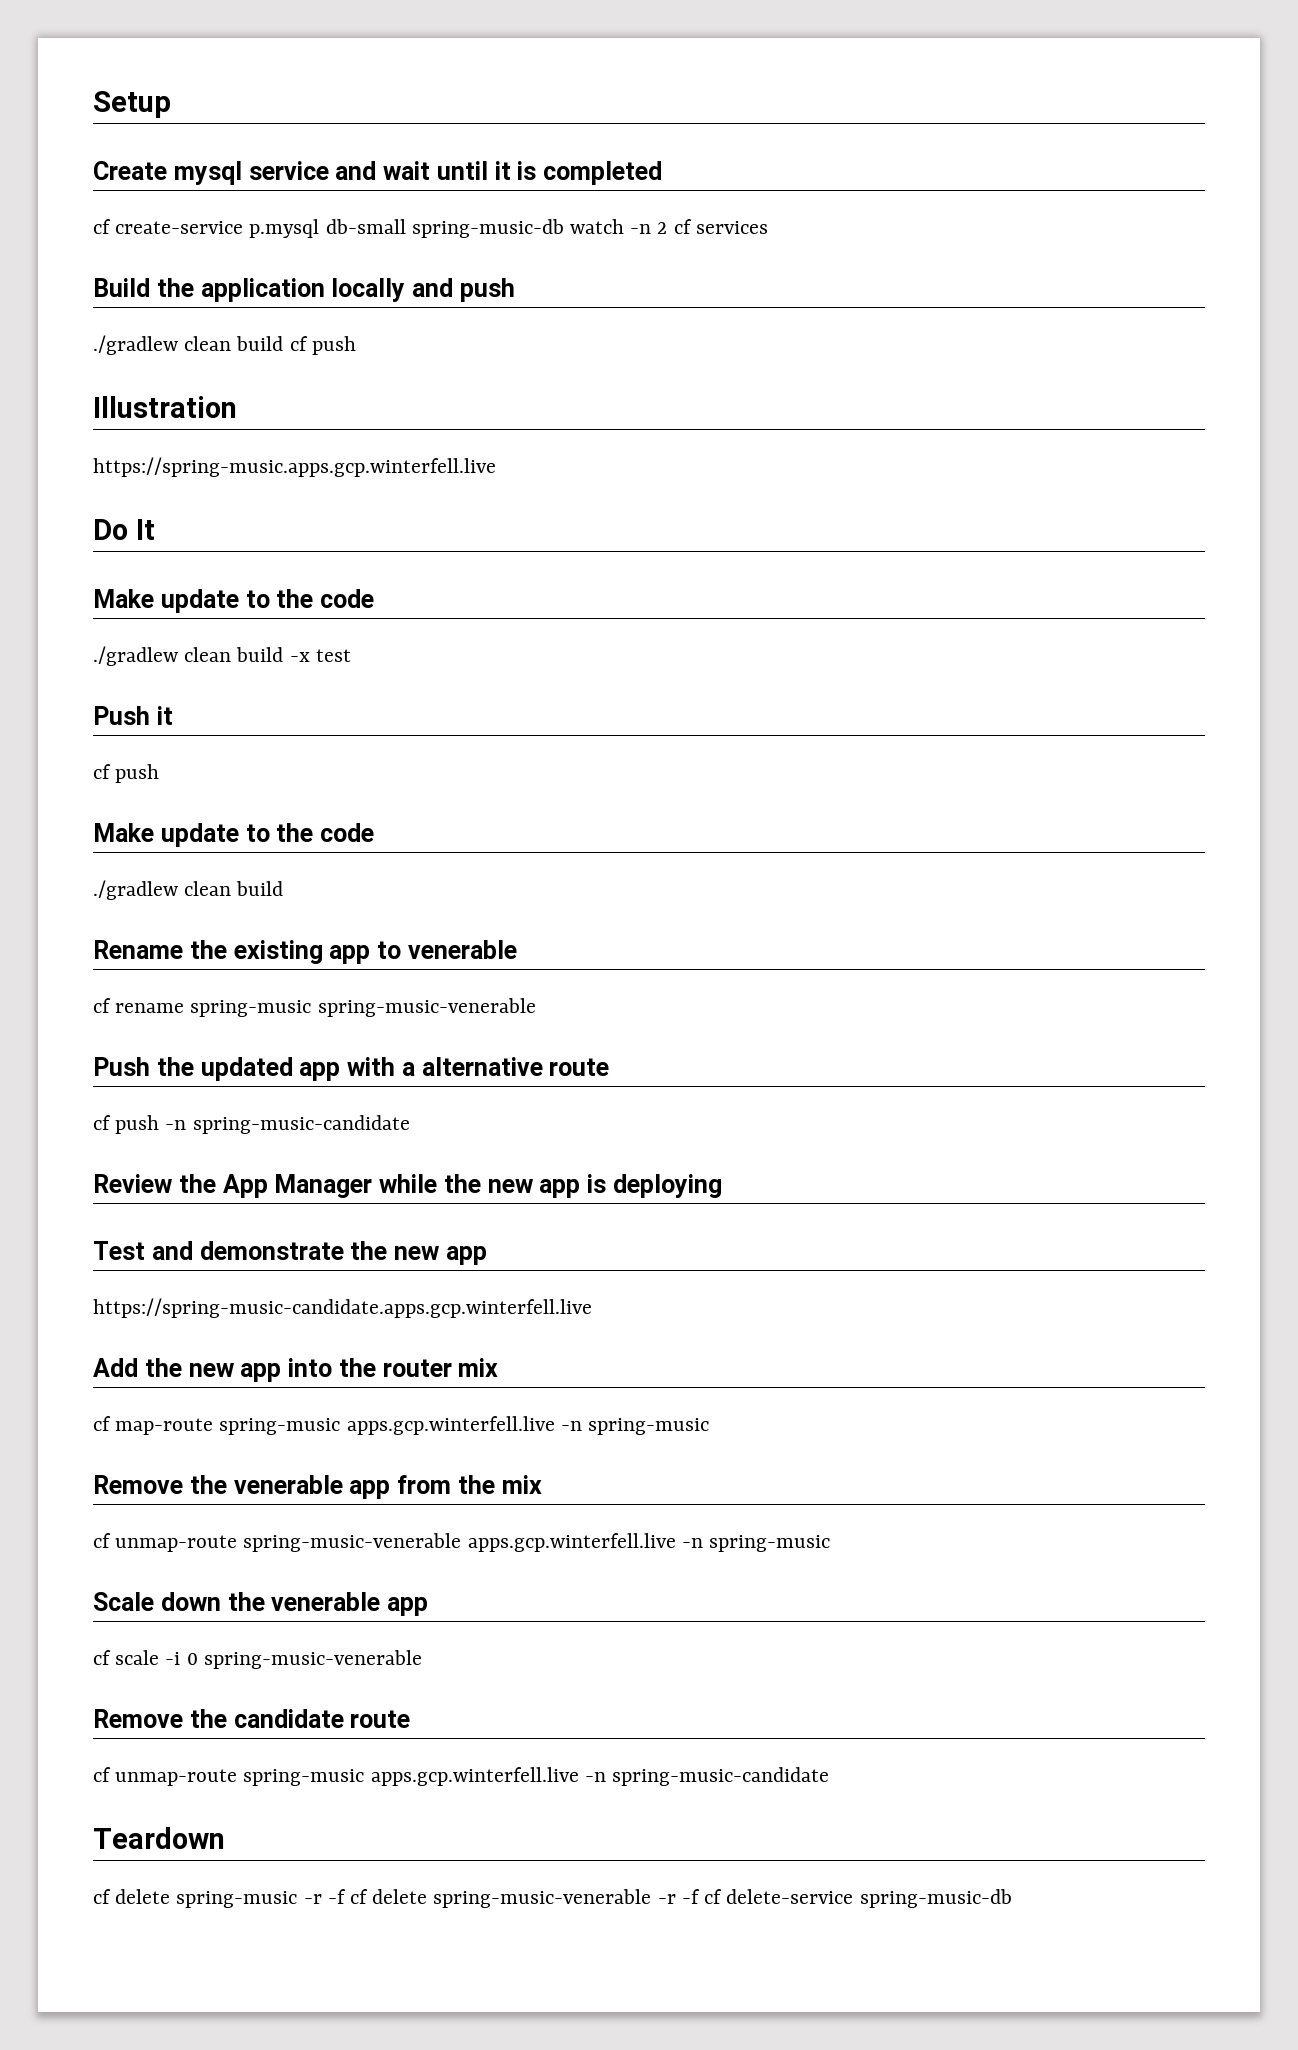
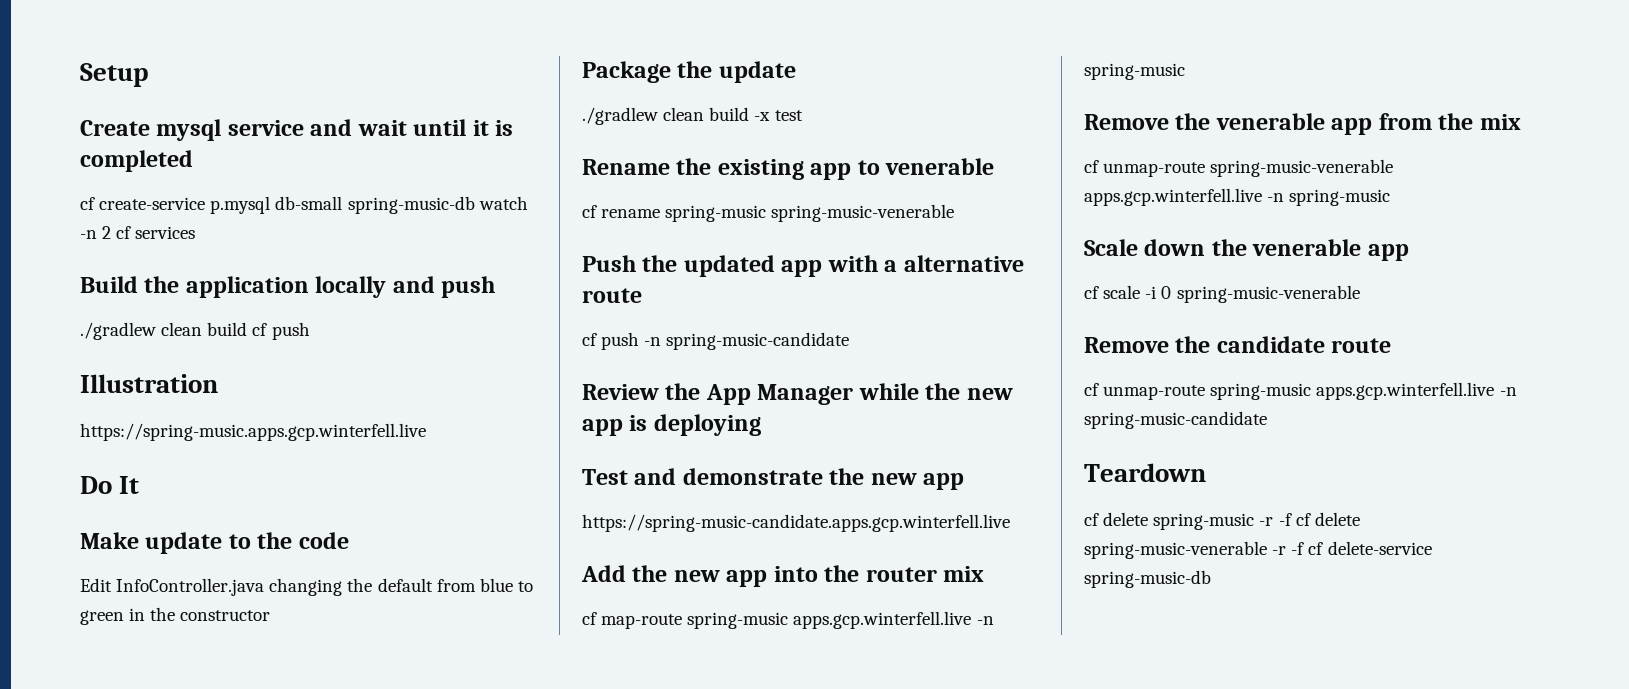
(374, 598) none -> [80,578,533,596] [80,607,271,625] [582,61,796,83] // Edit InfoController.java changing the default from blue to green in the constructor // Package the update
[93,706,173,725] [93,764,160,783] [93,823,374,847] [93,880,284,900] // Push it // cf push // Make update to the code // ./gradlew clean build -> (803, 115) none

